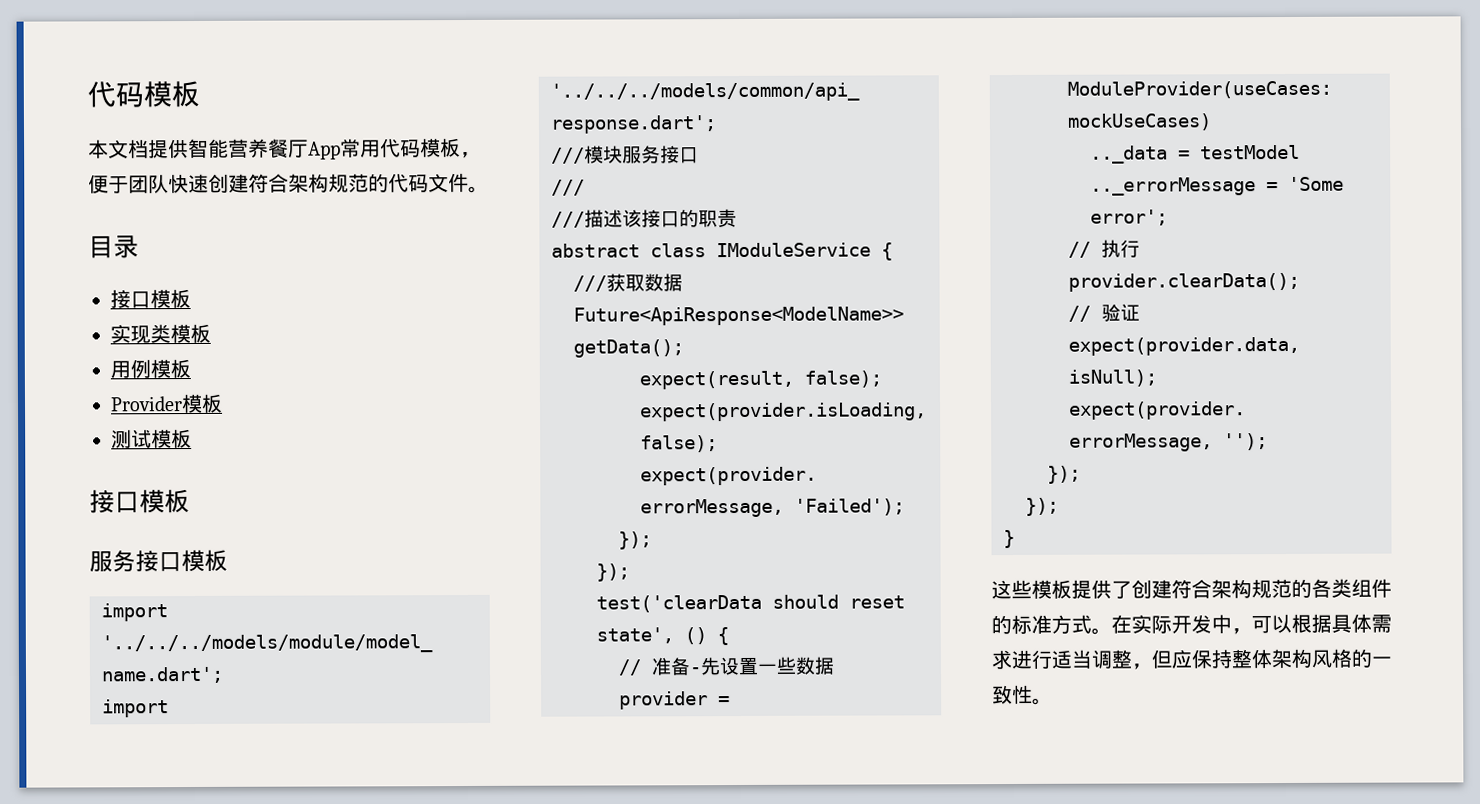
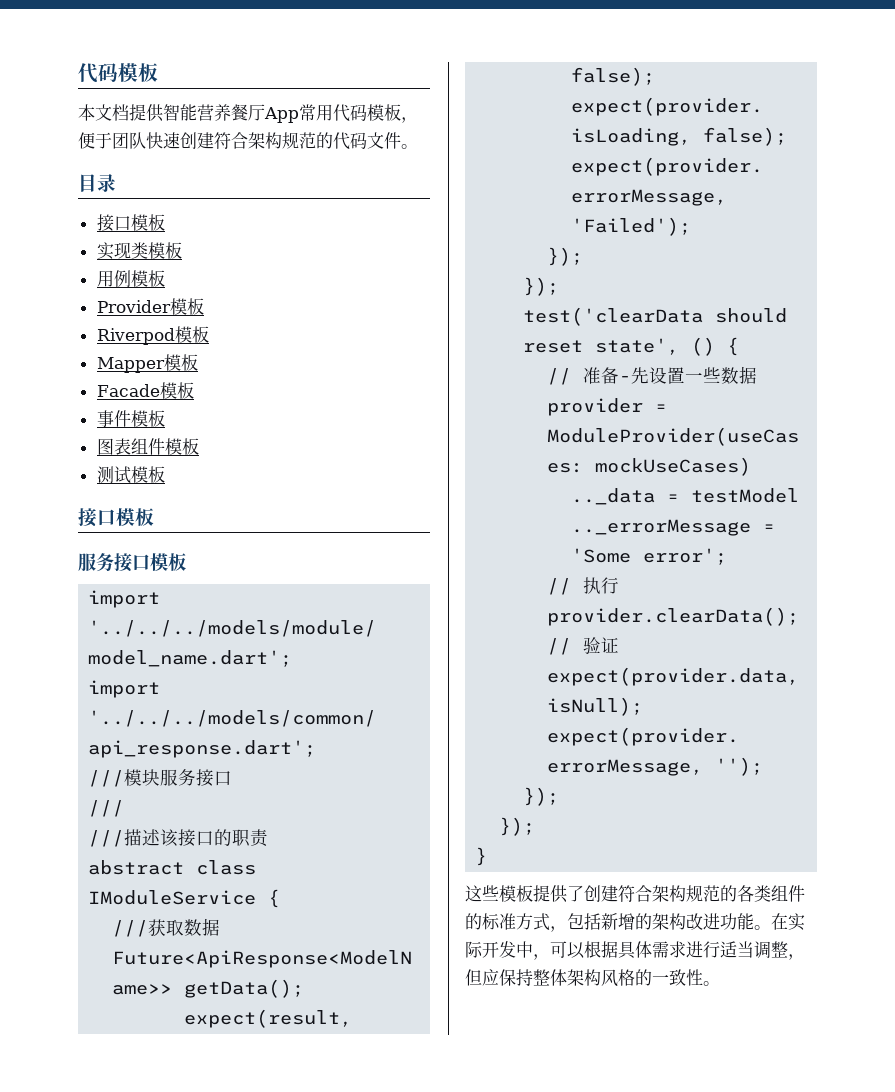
(223, 403) none -> [96,326,209,345] [96,354,198,373] [96,382,194,399] [96,410,165,427] [96,438,199,455] // Riverpod模板 // Mapper模板 // Facade模板 // 事件模板 // 图表组件模板
(1092, 624) none -> [550,913,754,932] ，包括新增的架构改进功能

